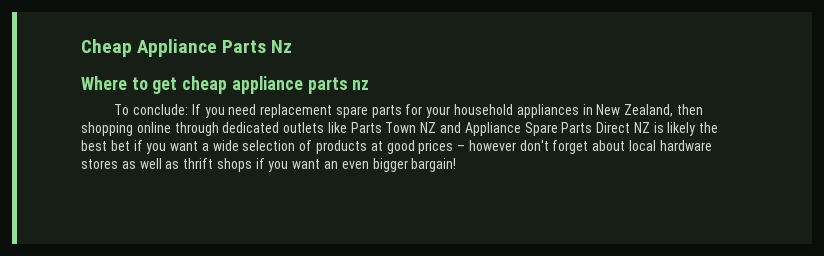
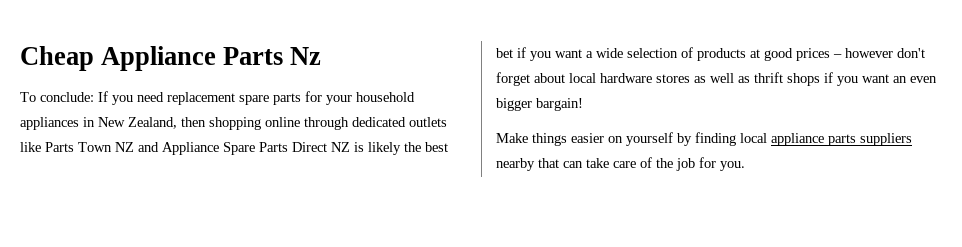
[81,76,370,94] // Where to get cheap appliance parts nz -> (322, 56) none
(457, 165) none -> [496,132,912,146] [496,157,745,171] // Make things easier on yourself by finding local appliance parts suppliers nearby that can take care of the job for you.

